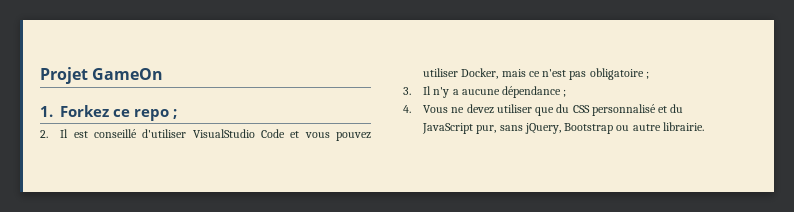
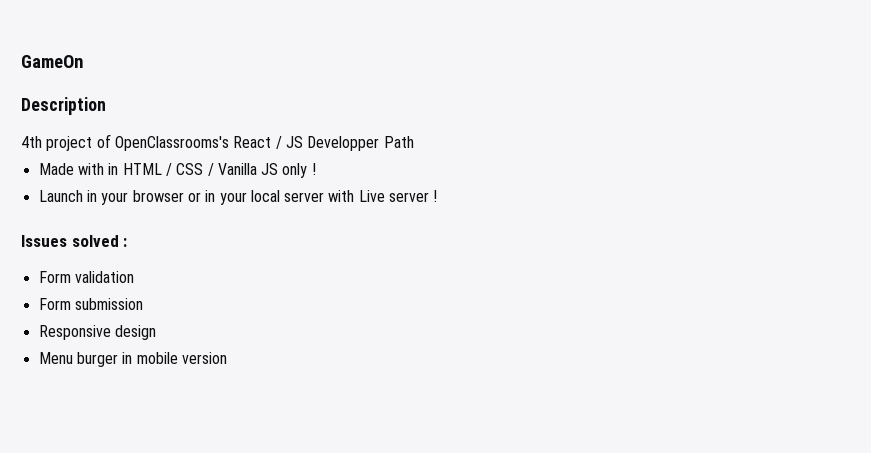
[40,67,88,84] Projet -> (21, 61) none
[40,105,178,121] [40,129,371,141] [423,68,649,80] [403,86,567,98] [403,104,684,116] [422,122,704,134] 1. Forkez ce repo ; // 2. Il est conseillé d'utiliser VisualStudio Code et vous pouvez utiliser Docker, mais ce n'est pas obligatoire ; // 3. Il n'y a aucune dépendance ; // 4. Vous ne devez utiliser que du CSS personnalisé et du JavaScript pur, sans jQuery, Bootstrap ou autre librairie. -> [21,97,106,115] [21,134,414,151] [38,163,316,178] [38,190,438,205] [21,235,128,247] [38,271,134,283] [38,298,143,310] [38,325,156,340] [38,352,227,367] Description // 4th project of OpenClassrooms's React / JS Developper Path // Made with in HTML / CSS / Vanilla JS only ! // Launch in your browser or in your local server with Live server ! // Issues solved : // Form validation // Form submission // Responsive design // Menu burger in mobile version

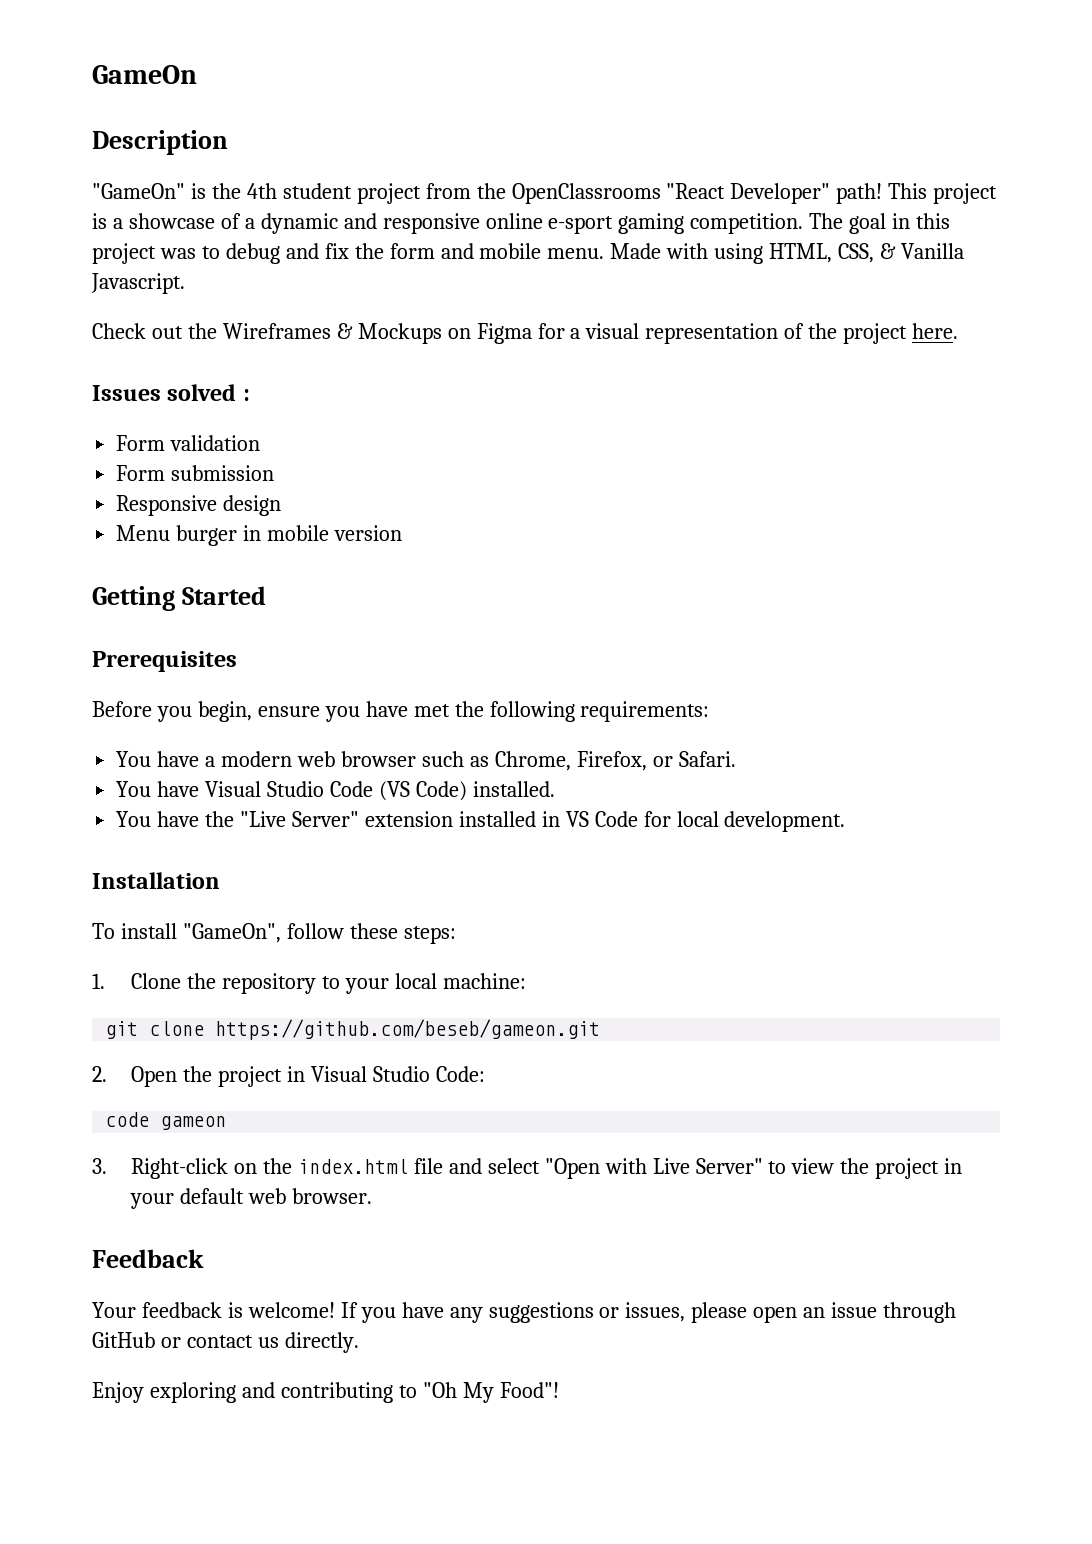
[21,134,414,151] [38,163,316,178] [38,190,438,205] 4th project of OpenClassrooms's React / JS Developper Path // Made with in HTML / CSS / Vanilla JS only ! // Launch in your browser or in your local server with Live server ! -> [92,183,998,204] [92,213,951,234] [92,243,964,264] [91,273,185,294] [92,323,959,344] "GameOn" is the 4th student project from the OpenClassrooms "React Developer" path! This project is a showcase of a dynamic and responsive online e-sport gaming competition. The goal in this project was to debug and fix the form and mobile menu. Made with using HTML, CSS, & Vanilla Javascript. // Check out the Wireframes & Mockups on Figma for a visual representation of the project here.
(227, 358) none -> [92,586,266,611] [92,651,237,672] [92,701,710,722] [116,751,736,771] [116,781,555,801] [116,811,846,832] [92,872,220,889] [92,923,456,944] [92,973,526,994] [105,1019,601,1040] [92,1066,485,1087] [105,1112,227,1130] [92,1158,963,1179] [130,1188,372,1209] [92,1249,204,1268] [92,1302,957,1323] [92,1332,359,1353] [92,1382,559,1403] // Getting Started // Prerequisites // Before you begin, ensure you have met the following requirements: // You have a modern web browser such as Chrome, Firefox, or Safari. // You have Visual Studio Code (VS Code) installed. // You have the "Live Server" extension installed in VS Code for local development. // Installation // To install "GameOn", follow these steps: // 1. Clone the repository to your local machine: // git clone https://github.com/beseb/gameon.git // 2. Open the project in Visual Studio Code: // code gameon // 3. Right-click on the index.html file and select "Open with Live Server" to view the project in your default web browser. // Feedback // Your feedback is welcome! If you have any suggestions or issues, please open an issue through GitHub or contact us directly. // Enjoy exploring and contributing to "Oh My Food"!

